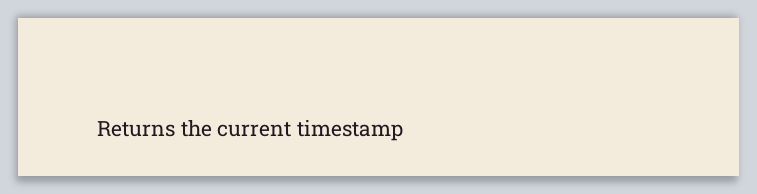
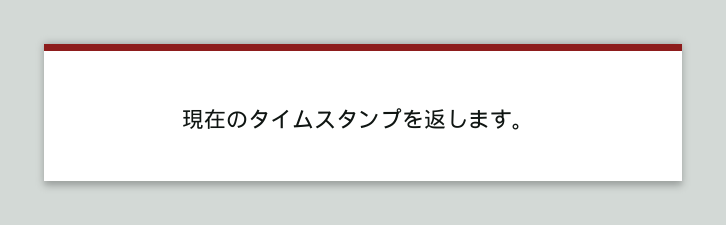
[97,120,404,141] Returns the current timestamp -> [181,108,534,130] 現在のタイムスタンプを返します。

